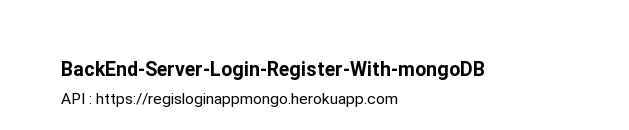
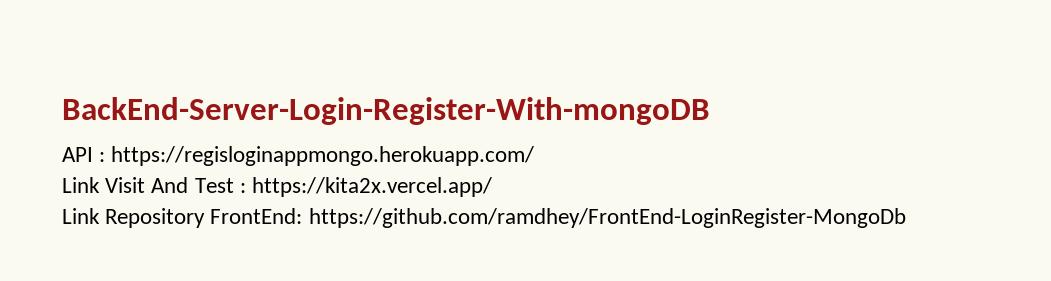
[96,93,399,107] https://regisloginappmongo.herokuapp.com -> [111,146,535,166] [62,177,493,197] [62,208,906,228] https://regisloginappmongo.herokuapp.com/ // Link Visit And Test : https://kita2x.vercel.app/ // Link Repository FrontEnd: https://github.com/ramdhey/FrontEnd-LoginRegister-MongoDb

